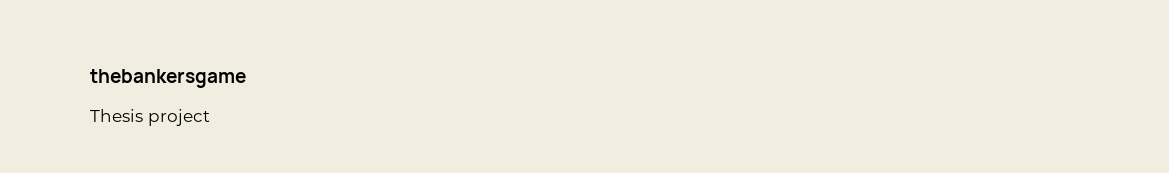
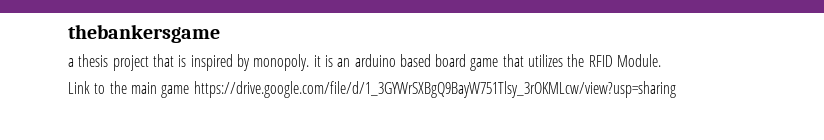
[90,109,210,126] Thesis project -> [68,54,662,71] [68,81,676,98] a thesis project that is inspired by monopoly. it is an arduino based board game that utilizes the RFID Module. // Link to the main game https://drive.google.com/file/d/1_3GYWrSXBgQ9BayW751Tlsy_3rOKMLcw/view?usp=sharing

